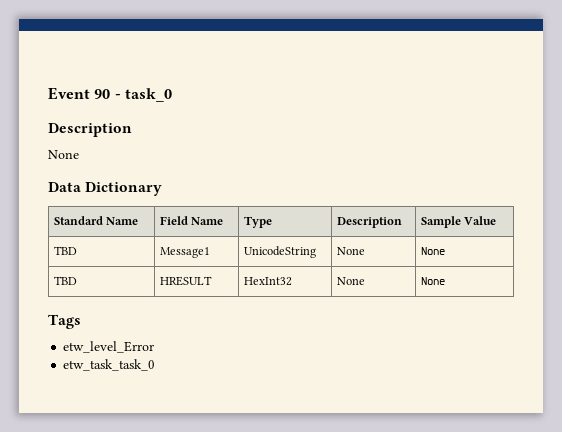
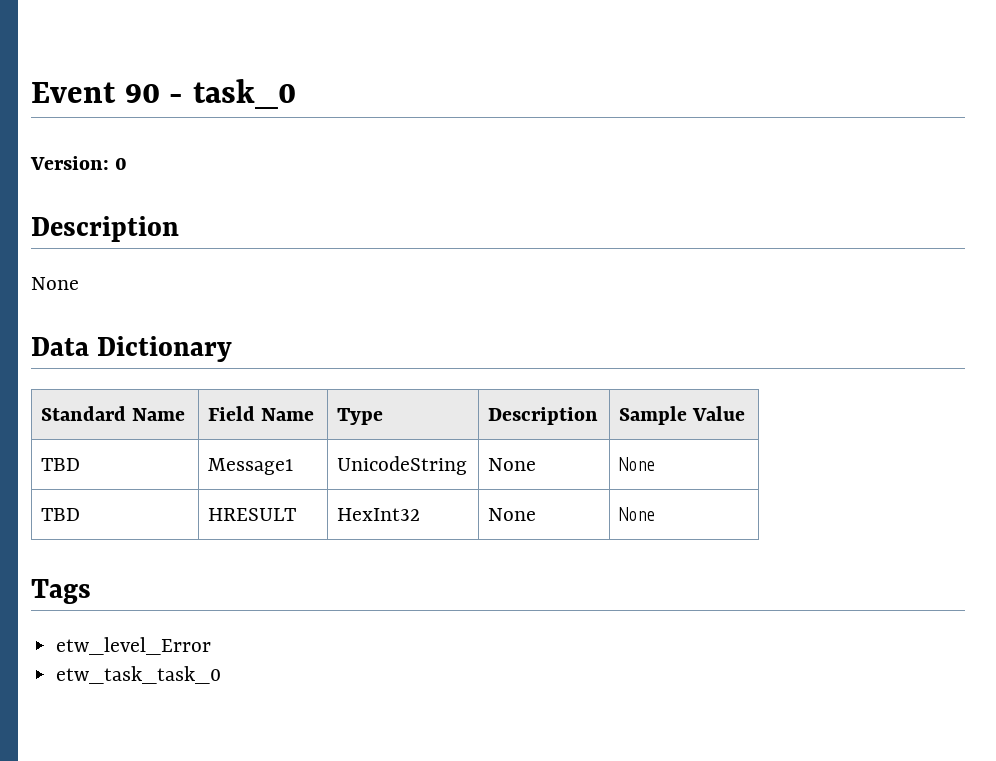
(172, 95) none -> [30,156,128,170] // Version: 0

